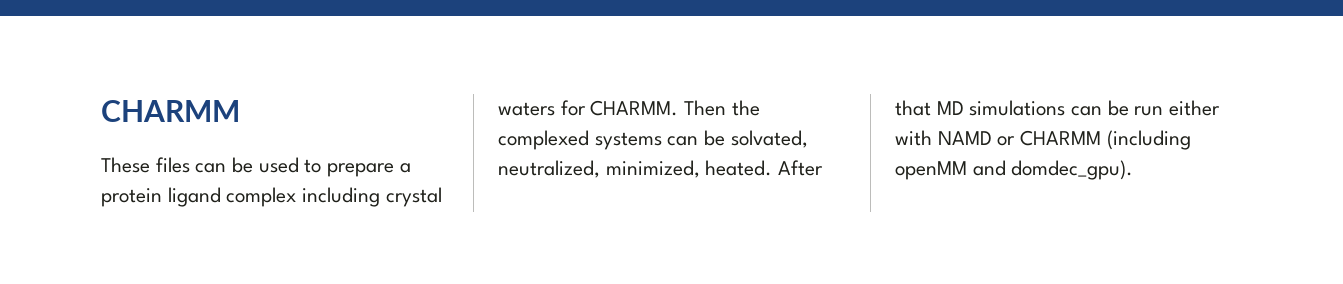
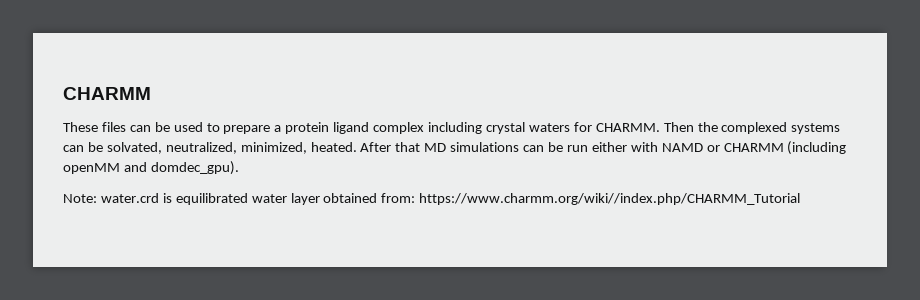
(1134, 170) none -> [63,193,801,205] // Note: water.crd is equilibrated water layer obtained from: https://www.charmm.org/wiki//index.php/CHARMM_Tutorial

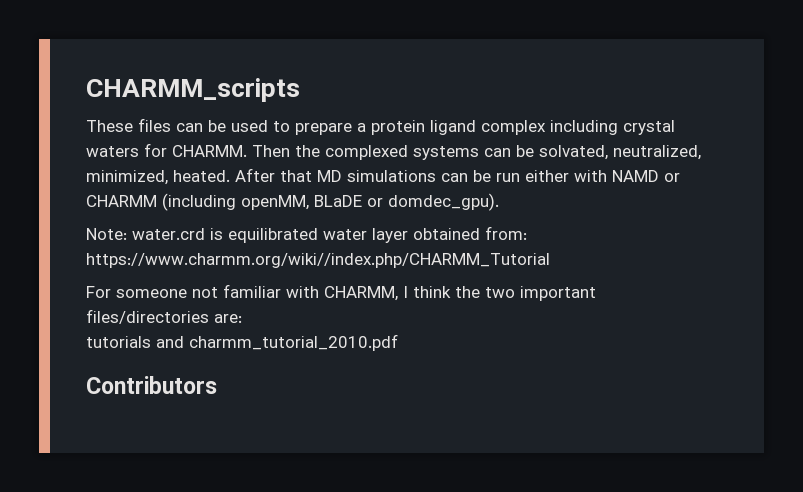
[63,87,151,100] CHARMM -> [86,78,300,102] CHARMM_scripts
[63,162,147,174] openMM and -> [241,195,383,210] openMM, BLaDE or
(801, 199) none -> [86,284,596,301] [86,309,242,324] [86,334,398,351] [86,376,217,394] // For someone not familiar with CHARMM, I think the two important files/directories are: // tutorials and charmm_tutorial_2010.pdf // Contributors

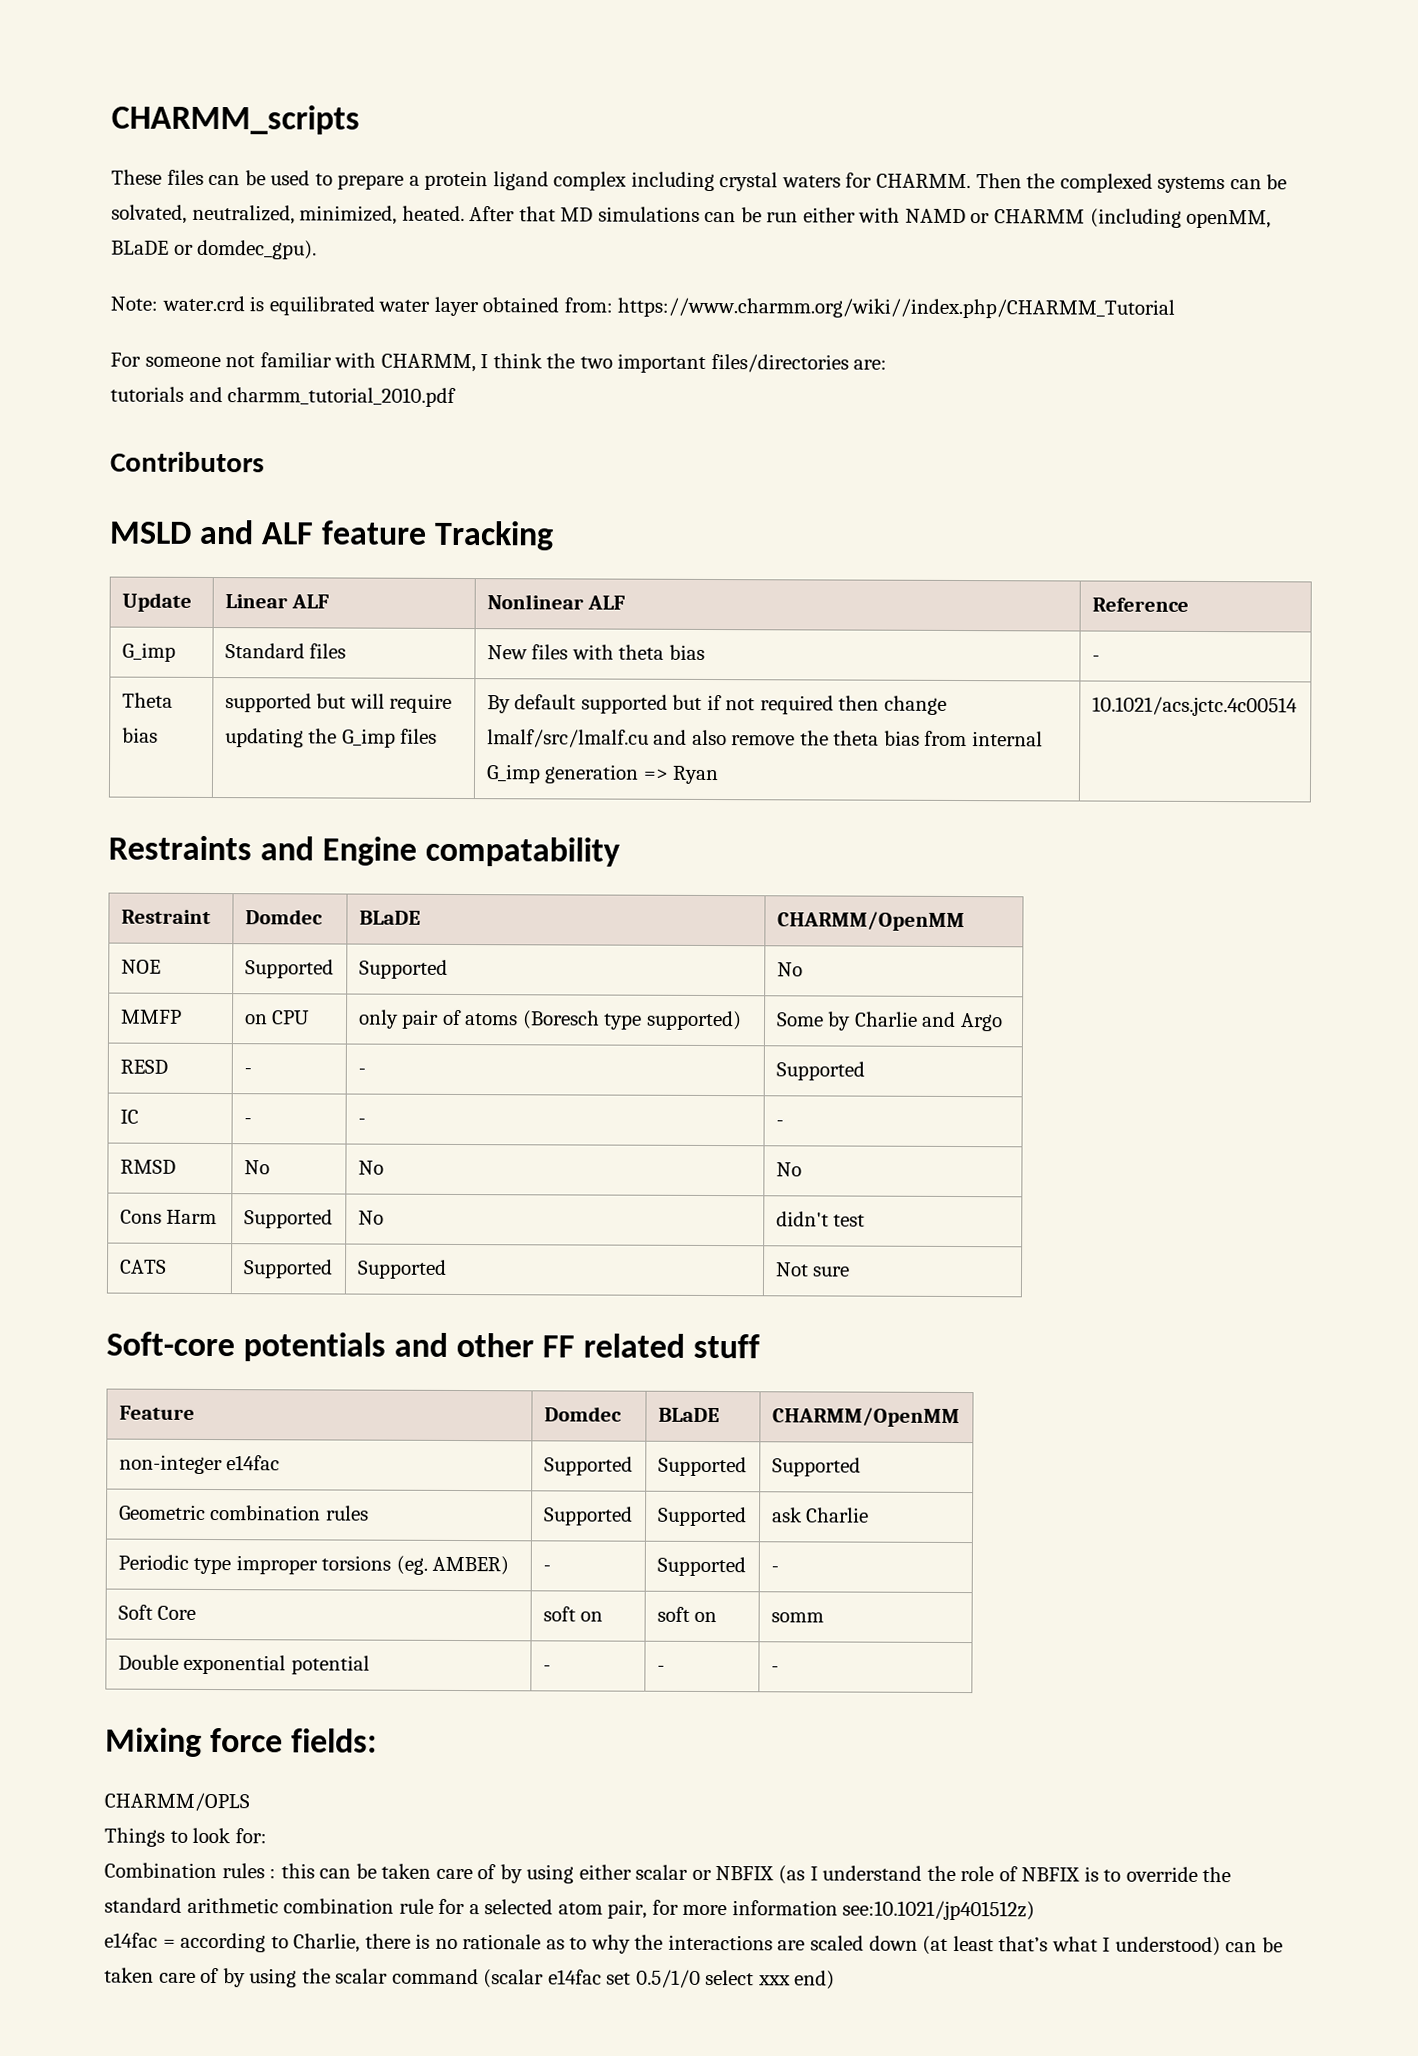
(217, 385) none -> [109,519,555,551] [121,592,192,612] [224,594,330,609] [486,594,626,610] [1091,597,1189,612] [121,642,176,662] [224,643,347,659] [486,644,705,660] [1091,655,1100,662] [121,692,173,708] [121,727,158,743] [224,693,453,713] [224,728,438,748] [486,694,947,715] [486,729,1043,748] [485,764,720,785] [1091,696,1298,717] [108,835,621,867] [120,909,211,924] [244,909,323,925] [358,910,421,925] [776,911,965,932] [120,959,161,974] [244,959,334,979] [358,959,448,979] [776,962,803,977] [120,1009,182,1024] [244,1010,311,1025] [357,1009,742,1031] [776,1011,1003,1032] [119,1059,168,1074] [243,1068,252,1075] [357,1068,366,1075] [775,1061,865,1081] [119,1109,139,1124] [243,1118,252,1125] [357,1118,366,1125] [775,1120,784,1127] [119,1159,176,1174] [243,1160,270,1175] [357,1160,384,1175] [775,1162,802,1177] [119,1209,218,1225] [243,1209,333,1229] [357,1210,384,1225] [775,1211,866,1227] [119,1259,167,1274] [242,1259,333,1279] [356,1259,447,1279] [775,1262,851,1277] [106,1331,761,1362] [118,1405,195,1420] [543,1406,622,1422] [657,1407,720,1423] [771,1407,960,1428] [118,1454,281,1475] [543,1456,633,1476] [657,1456,747,1477] [771,1457,861,1477] [118,1504,369,1521] [543,1506,633,1526] [657,1506,747,1527] [771,1507,870,1523] [117,1554,510,1576] [542,1565,551,1572] [656,1556,746,1577] [770,1566,779,1573] [117,1604,197,1620] [542,1606,604,1622] [656,1606,718,1623] [770,1612,824,1623] [117,1654,370,1675] [542,1665,551,1672] [656,1665,665,1672] [770,1666,779,1673] [105,1727,378,1757] [104,1792,250,1812] [104,1827,267,1847] [104,1862,1232,1885] [104,1897,1036,1921] [104,1932,1283,1957] [104,1967,836,1990] // MSLD and ALF feature Tracking // Update | Linear ALF | Nonlinear ALF | Reference // G_imp | Standard files | New files with theta bias | - // Theta bias | supported but will require updating the G_imp files | By default supported but if not required then change lmalf/src/lmalf.cu and also remove the theta bias from internal G_imp generation => Ryan | 10.1021/acs.jctc.4c00514 // Restraints and Engine compatability // Restraint | Domdec | BLaDE | CHARMM/OpenMM // NOE | Supported | Supported | No // MMFP | on CPU | only pair of atoms (Boresch type supported) | Some by Charlie and Argo // RESD | - | - | Supported // IC | - | - | - // RMSD | No | No | No // Cons Harm | Supported | No | didn't test // CATS | Supported | Supported | Not sure // Soft-core potentials and other FF related stuff // Feature | Domdec | BLaDE | CHARMM/OpenMM // non-integer e14fac | Supported | Supported | Supported // Geometric combination rules | Supported | Supported | ask Charlie // Periodic type improper torsions (eg. AMBER) | - | Supported | - // Soft Core | soft on | soft on | somm // Double exponential potential | - | - | - // Mixing force fields: // CHARMM/OPLS // Things to look for: // Combination rules : this can be taken care of by using either scalar or NBFIX (as I understand the role of NBFIX is to override the standard arithmetic combination rule for a selected atom pair, for more information see:10.1021/jp401512z) // e14fac = according to Charlie, there is no rationale as to why the interactions are scaled down (at least that’s what I understood) can be taken care of by using the scalar command (scalar e14fac set 0.5/1/0 select xxx end)

